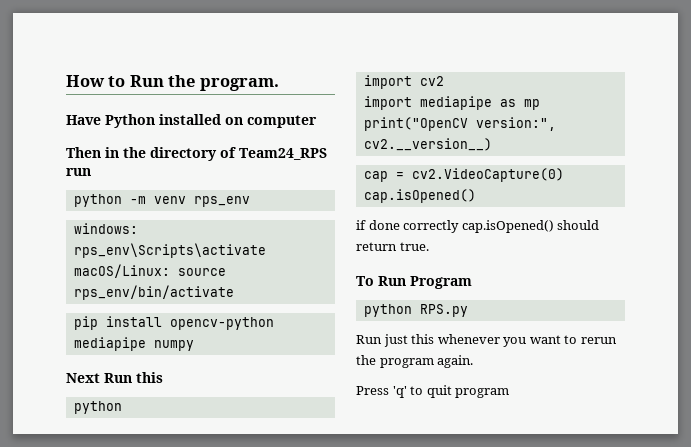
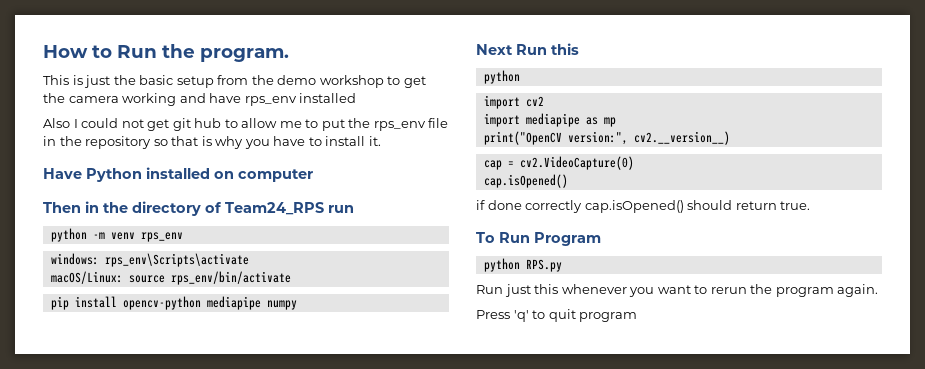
(279, 84) none -> [43,75,426,88] [43,93,357,106] [43,118,449,131] [43,136,381,149] // This is just the basic setup from the demo workshop to get the camera working and have rps_env installed // Also I could not get git hub to allow me to put the rps_env file in the repository so that is why you have to install it.

